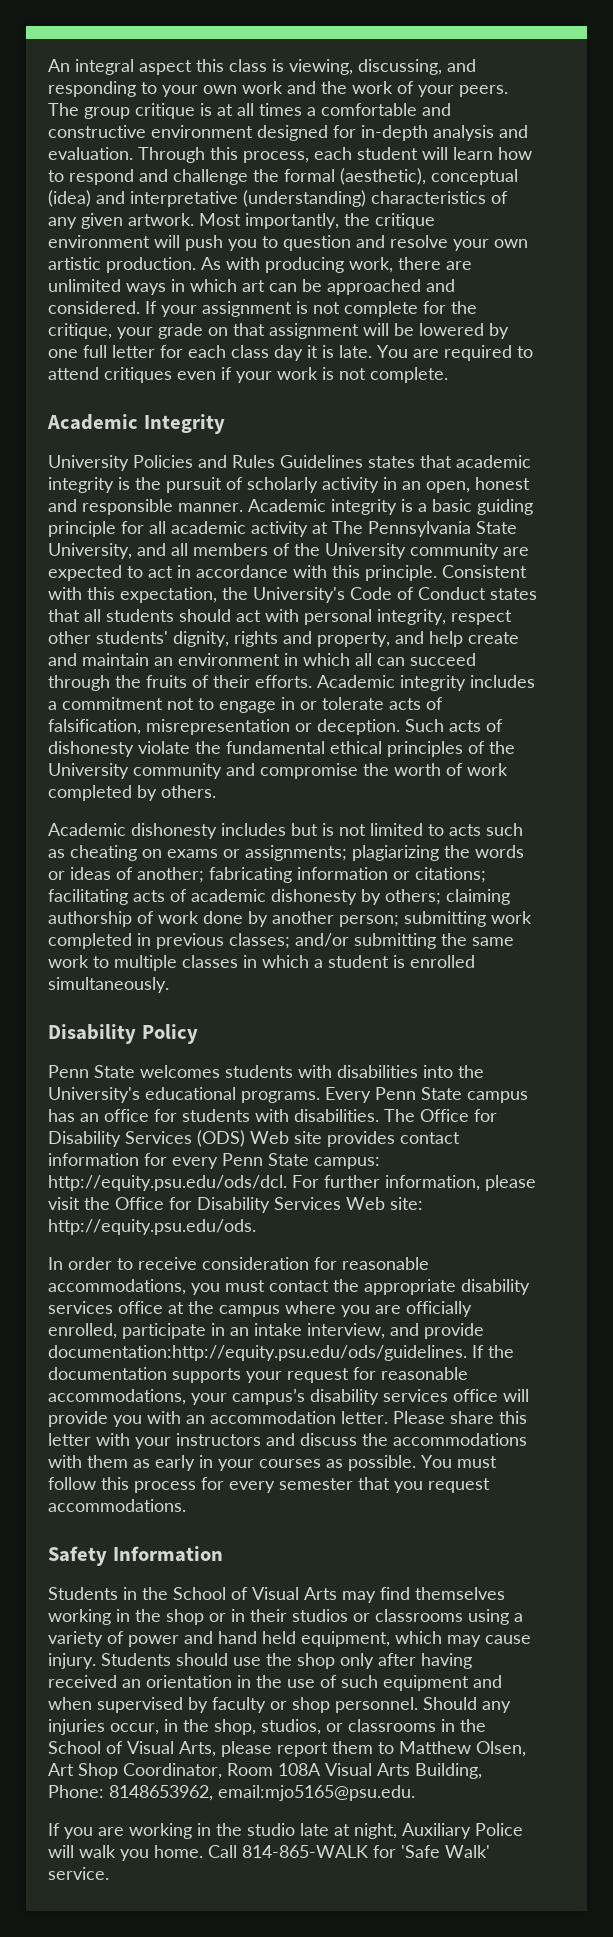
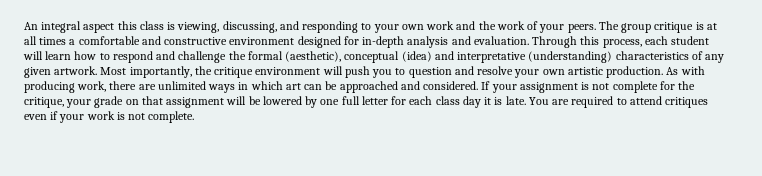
[47,414,225,434] [48,455,531,471] [48,477,530,493] [48,499,533,515] [48,521,517,537] [48,543,529,559] [48,565,527,581] [48,587,537,603] [48,609,512,625] [48,631,519,647] [48,653,476,666] [48,675,535,691] [48,697,443,713] [48,719,503,735] [48,741,515,757] [48,763,508,779] [48,785,216,801] [48,823,523,839] [48,845,524,861] [48,867,486,883] [48,889,510,905] [48,911,532,927] [48,933,514,949] [48,955,475,971] [48,977,169,993] [48,1024,198,1044] [48,1065,484,1078] [48,1087,528,1103] [48,1109,497,1122] [48,1130,460,1147] [48,1153,380,1169] [48,1175,536,1191] [48,1197,423,1213] [48,1219,256,1235] [48,1257,429,1270] [48,1279,530,1295] [48,1301,472,1317] [48,1323,484,1339] [48,1345,514,1361] [48,1367,468,1383] [48,1388,529,1405] [48,1411,527,1427] [48,1433,527,1449] [48,1455,497,1471] [48,1477,490,1493] [48,1499,186,1512] [48,1546,223,1566] [48,1587,505,1603] [48,1609,523,1625] [48,1631,531,1647] [48,1653,472,1669] [48,1675,502,1691] [48,1697,511,1713] [48,1719,486,1735] [48,1741,526,1757] [48,1763,482,1779] [48,1785,415,1801] [48,1823,523,1839] [48,1845,490,1861] [48,1867,109,1880] // Academic Integrity // University Policies and Rules Guidelines states that academic integrity is the pursuit of scholarly activity in an open, honest and responsible manner. Academic integrity is a basic guiding principle for all academic activity at The Pennsylvania State University, and all members of the University community are expected to act in accordance with this principle. Consistent with this expectation, the University's Code of Conduct states that all students should act with personal integrity, respect other students' dignity, rights and property, and help create and maintain an environment in which all can succeed through the fruits of their efforts. Academic integrity includes a commitment not to engage in or tolerate acts of falsification, misrepresentation or deception. Such acts of dishonesty violate the fundamental ethical principles of the University community and compromise the worth of work completed by others. // Academic dishonesty includes but is not limited to acts such as cheating on exams or assignments; plagiarizing the words or ideas of another; fabricating information or citations; facilitating acts of academic dishonesty by others; claiming authorship of work done by another person; submitting work completed in previous classes; and/or submitting the same work to multiple classes in which a student is enrolled simultaneously. // Disability Policy // Penn State welcomes students with disabilities into the University's educational programs. Every Penn State campus has an office for students with disabilities. The Office for Disability Services (ODS) Web site provides contact information for every Penn State campus: http://equity.psu.edu/ods/dcl. For further information, please visit the Office for Disability Services Web site: http://equity.psu.edu/ods. // In order to receive consideration for reasonable accommodations, you must contact the appropriate disability services office at the campus where you are officially enrolled, participate in an intake interview, and provide documentation:http://equity.psu.edu/ods/guidelines. If the documentation supports your request for reasonable accommodations, your campus’s disability services office will provide you with an accommodation letter. Please share this letter with your instructors and discuss the accommodations with them as early in your courses as possible. You must follow this process for every semester that you request accommodations. // Safety Information // Students in the School of Visual Arts may find themselves working in the shop or in their studios or classrooms using a variety of power and hand held equipment, which may cause injury. Students should use the shop only after having received an orientation in the use of such equipment and when supervised by faculty or shop personnel. Should any injuries occur, in the shop, studios, or classrooms in the School of Visual Arts, please report them to Matthew Olsen, Art Shop Coordinator, Room 108A Visual Arts Building, Phone: 8148653962, email:mjo5165@psu.edu. // If you are working in the studio late at night, Auxiliary Police will walk you home. Call 814-865-WALK for 'Safe Walk' service. -> (195, 117) none

